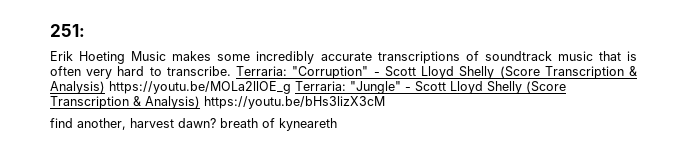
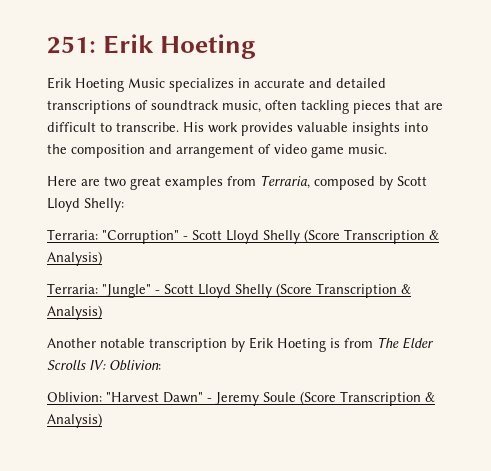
(85, 30) none -> [103,34,257,59] Erik Hoeting
[172,51,637,64] [50,66,231,79] makes some incredibly accurate transcriptions of soundtrack music that is often very hard to transcribe. -> [169,78,386,92] [47,100,443,114] [47,122,428,136] [47,144,387,158] [47,175,427,190] [47,198,124,212] specializes in accurate and detailed transcriptions of soundtrack music, often tackling pieces that are difficult to transcribe. His work provides valuable insights into the composition and arrangement of video game music. // Here are two great examples from Terraria, composed by Scott Lloyd Shelly: //
[109,81,291,94] https://youtu.be/MOLa2llOE_g -> (102, 258) //
[204,96,385,109] [50,118,337,131] https://youtu.be/bHs3lizX3cM // find another, harvest dawn? breath of kyneareth -> [47,337,434,352] [47,360,161,371] [47,391,435,406] [47,413,102,428] // Another notable transcription by Erik Hoeting is from The Elder Scrolls IV: Oblivion: // Oblivion: "Harvest Dawn" - Jeremy Soule (Score Transcription & Analysis)

